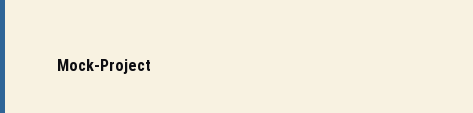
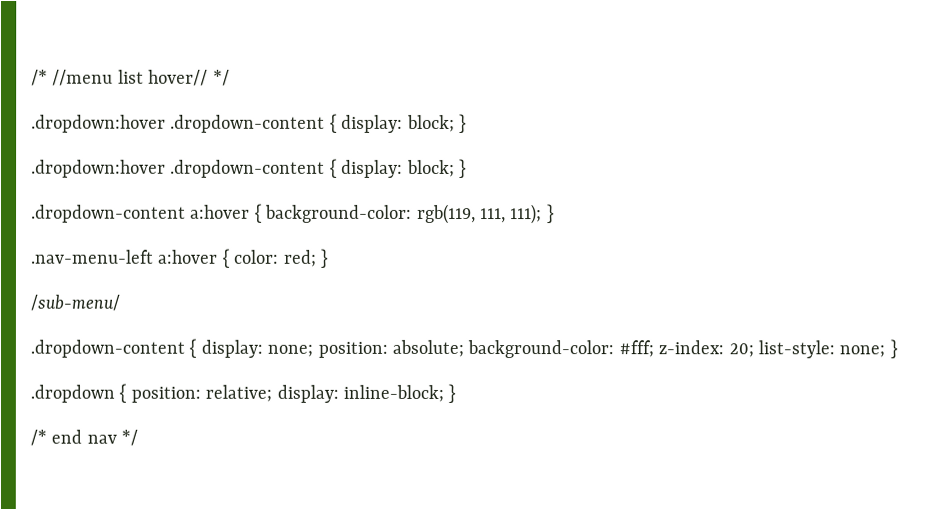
[57,59,151,74] Mock-Project -> [31,69,230,86] [31,113,467,133] [31,158,467,178] [31,203,555,225] [30,248,329,268] [30,294,120,311] [30,338,898,359] [30,383,457,403] [30,429,139,446] /* //menu list hover// */ // .dropdown:hover .dropdown-content { display: block; } // .dropdown:hover .dropdown-content { display: block; } // .dropdown-content a:hover { background-color: rgb(119, 111, 111); } // .nav-menu-left a:hover { color: red; } // /sub-menu/ // .dropdown-content { display: none; position: absolute; background-color: #fff; z-index: 20; list-style: none; } // .dropdown { position: relative; display: inline-block; } // /* end nav */

